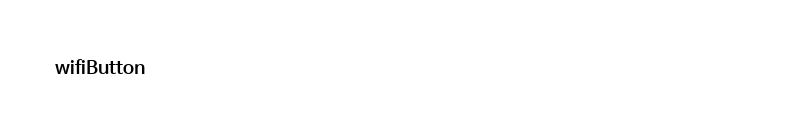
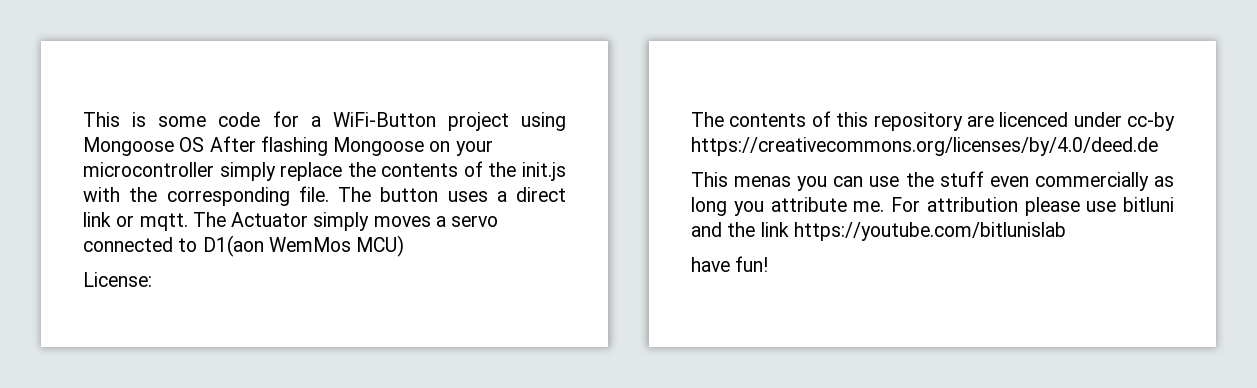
[55,59,145,74] wifiButton -> [83,111,566,131] [83,136,493,156] [83,161,566,181] [83,186,566,206] [83,212,499,231] [83,235,405,257] [83,272,152,287] [691,111,1175,131] [691,137,1158,156] [691,171,1174,191] [691,197,1174,216] [691,222,1066,241] [691,256,769,272] This is some code for a WiFi-Button project using Mongoose OS After flashing Mongoose on your microcontroller simply replace the contents of the init.js with the corresponding file. The button uses a direct link or mqtt. The Actuator simply moves a servo connected to D1(aon WemMos MCU) // License: // The contents of this repository are licenced under cc-by https://creativecommons.org/licenses/by/4.0/deed.de // This menas you can use the stuff even commercially as long you attribute me. For attribution please use bitluni and the link https://youtube.com/bitlunislab // have fun!

